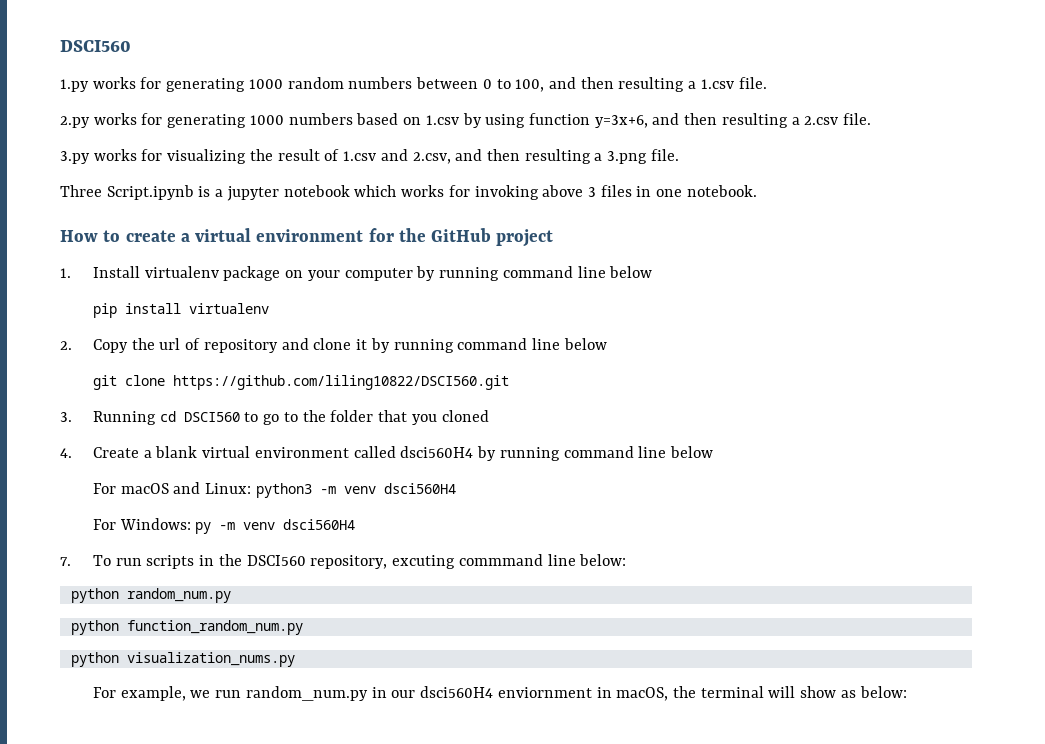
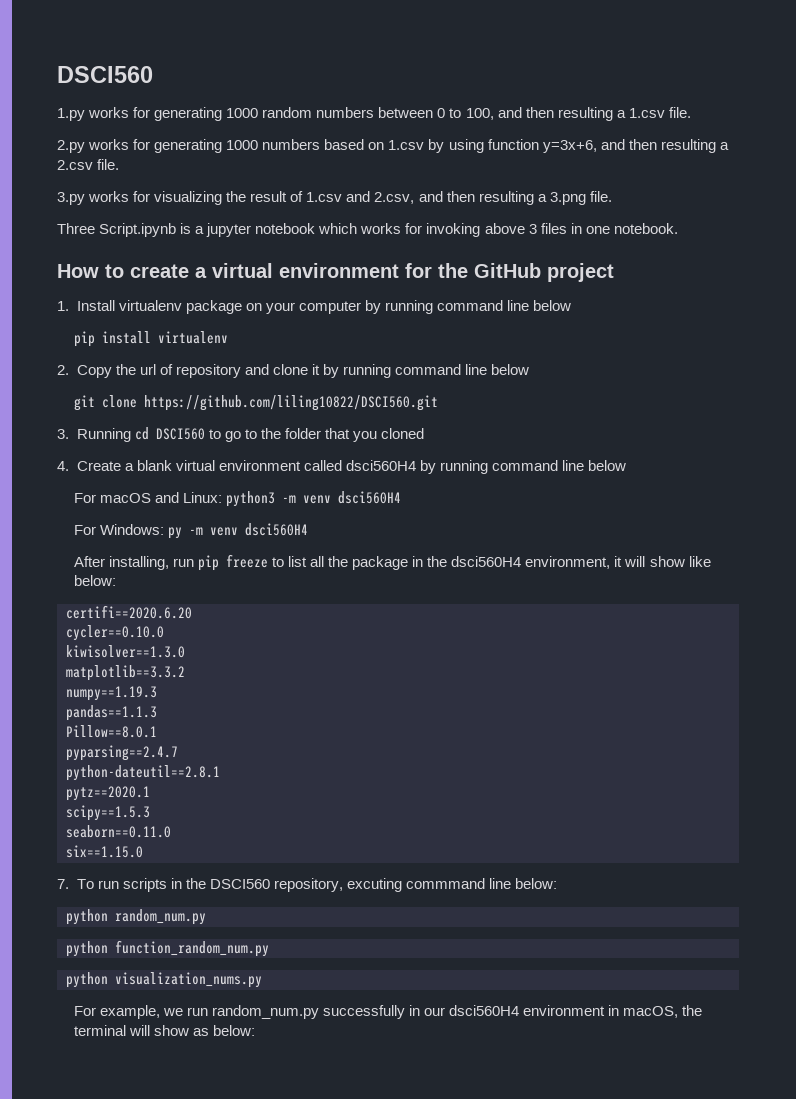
(356, 524) none -> [73,554,711,571] [73,575,116,586] [66,605,192,619] [66,625,164,641] [66,645,185,658] [66,665,185,681] [66,686,157,701] [66,705,157,721] [66,725,157,738] [66,745,178,761] [66,765,220,781] [66,786,150,801] [66,805,150,821] [66,825,171,838] [66,845,143,858] // After installing, run pip freeze to list all the package in the dsci560H4 environment, it will show like below: // certifi==2020.6.20 // cycler==0.10.0 // kiwisolver==1.3.0 // matplotlib==3.3.2 // numpy==1.19.3 // pandas==1.1.3 // Pillow==8.0.1 // pyparsing==2.4.7 // python-dateutil==2.8.1 // pytz==2020.1 // scipy==1.5.3 // seaborn==0.11.0 // six==1.15.0
(368, 693) none -> [322,1005,405,1019] successfully
[497,687,592,698] enviornment -> [523,1005,606,1016] environment

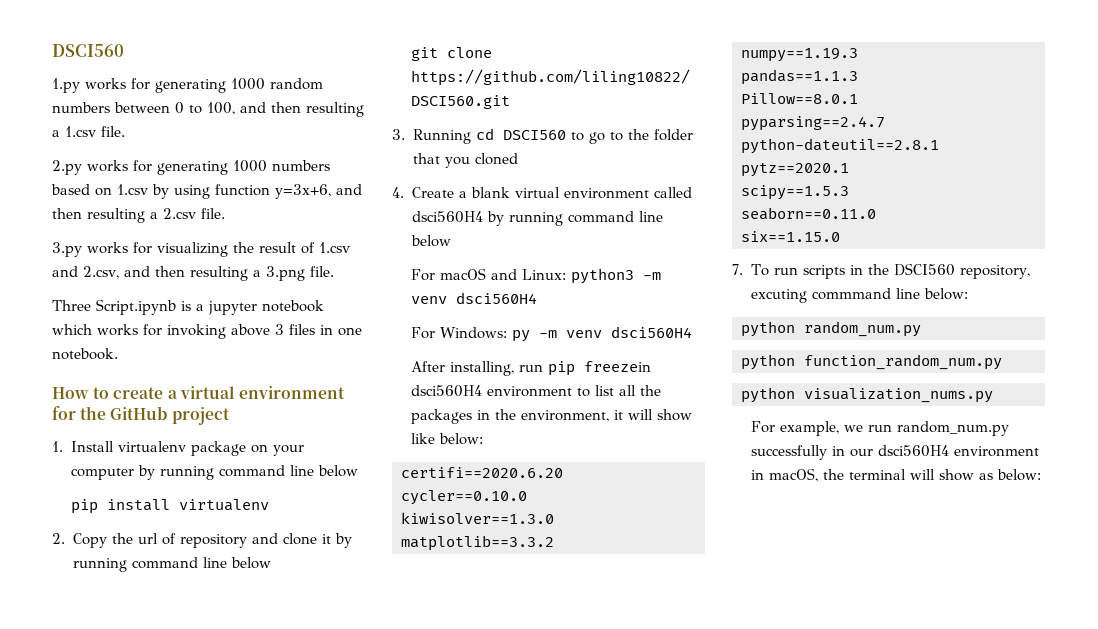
[225,554,268,568] freeze -> [583,361,651,372] [410,385,572,397] freezein dsci560H4 environment
[352,556,522,570] package in the dsci560H4 -> [410,409,516,424] packages in the

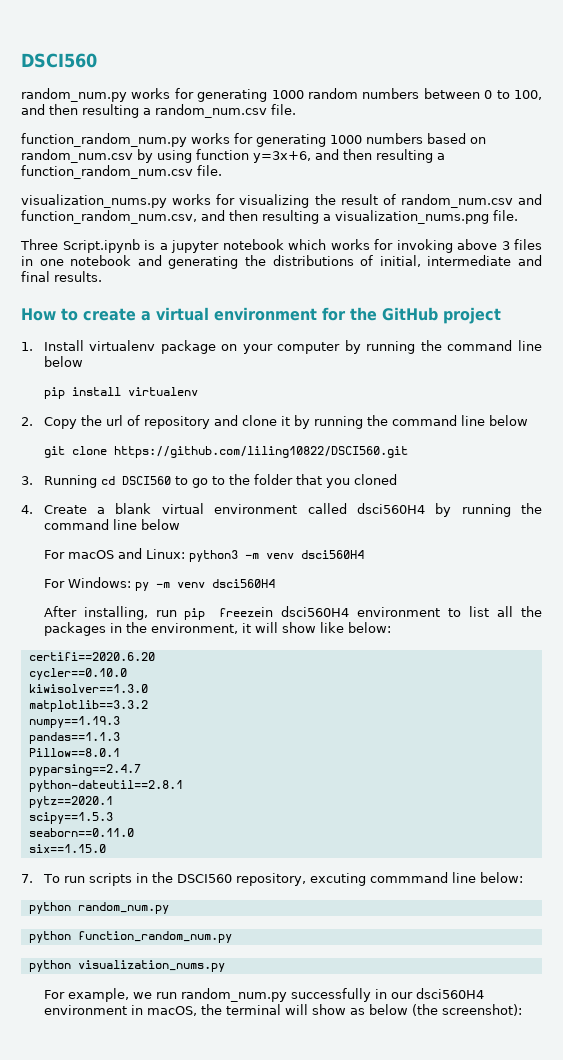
[52,78,80,93] 1.py -> [21,88,127,102] random_num.py
[65,126,125,137] [52,160,82,175] 1.csv file. // 2.py -> [155,104,296,118] [21,133,187,147] random_num.csv file. // function_random_num.py
[117,184,148,195] 1.csv -> [21,149,133,163] random_num.csv
[163,208,225,219] [52,242,82,257] 2.csv file. // 3.py -> [21,165,222,179] [21,194,167,208] function_random_num.csv file. // visualization_nums.py
[319,242,350,253] [52,266,305,281] 1.csv and 2.csv, and then resulting a 3.png -> [400,194,542,208] [21,210,489,224] random_num.csv and function_random_num.csv, and then resulting a visualization_nums.png
[52,348,118,360] notebook. -> [70,255,543,269] [21,271,102,282] notebook and generating the distributions of initial, intermediate and final results.
(214, 473) none -> [420,340,442,351] the
(127, 565) none -> [366,415,388,426] the
(563, 219) none -> [521,503,542,514] the
[996,469,1041,481] below: -> [368,1004,522,1016] below (the screenshot):

